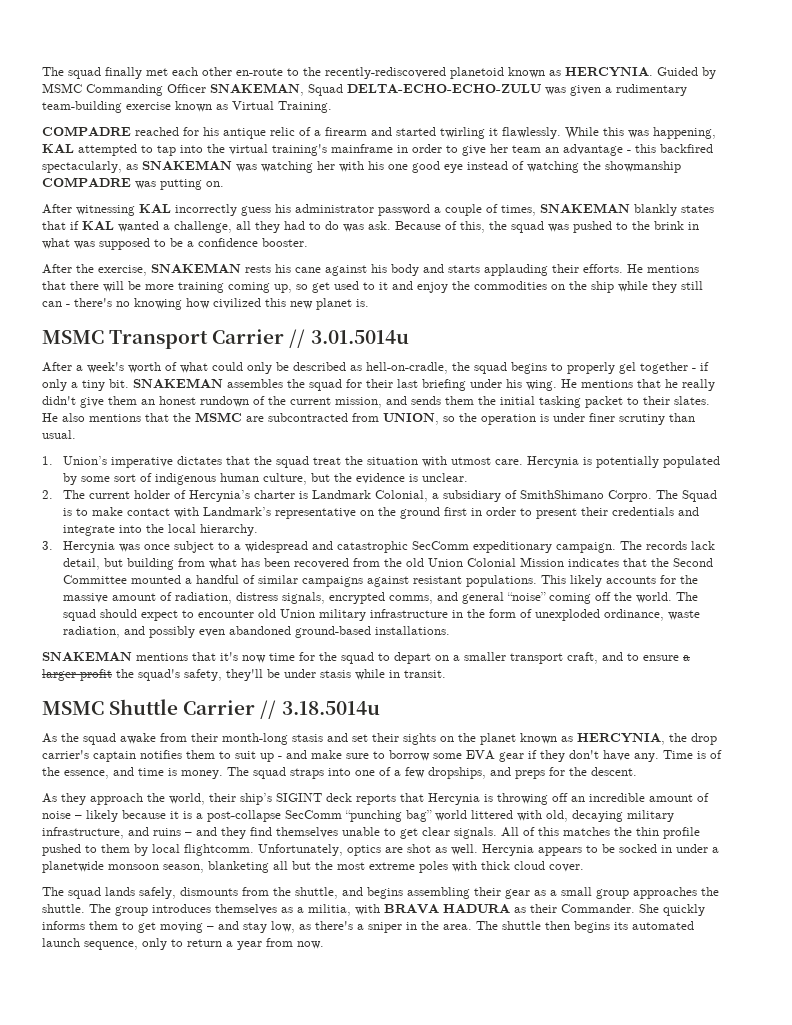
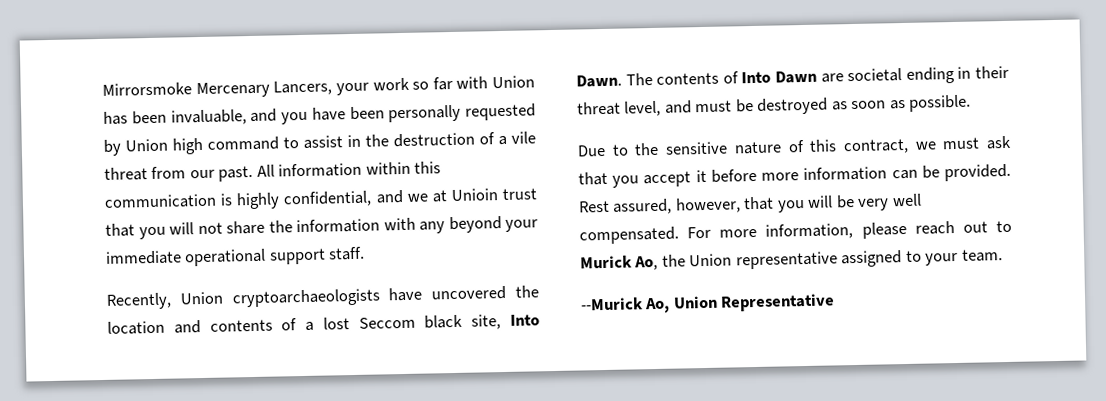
[42,67,716,79] [42,83,687,96] [42,101,332,113] [42,126,716,139] [42,144,713,156] [42,160,681,173] [42,177,224,190] [42,203,714,216] [42,221,699,233] [42,238,308,250] [42,263,699,276] [42,281,703,293] [42,298,369,310] [42,329,409,349] [42,362,709,374] [42,378,715,391] [42,396,710,408] [42,412,695,425] [42,430,76,439] [42,456,721,468] [63,473,469,485] [42,490,718,502] [63,507,700,519] [63,524,259,536] [42,541,716,553] [63,557,714,570] [63,575,699,587] [63,592,699,604] [63,609,701,621] [63,626,451,638] [42,651,690,664] [42,669,446,681] [42,699,380,719] [42,733,717,745] [42,750,722,762] [42,767,637,779] [42,793,709,805] [42,810,674,822] [42,827,700,839] [42,844,719,856] [42,861,584,873] [42,887,719,899] [42,904,705,916] [42,921,694,933] [42,938,324,950] The squad finally met each other en-route to the recently-rediscovered planetoid known as HERCYNIA. Guided by MSMC Commanding Officer SNAKEMAN, Squad DELTA-ECHO-ECHO-ZULU was given a rudimentary team-building exercise known as Virtual Training. // COMPADRE reached for his antique relic of a firearm and started twirling it flawlessly. While this was happening, KAL attempted to tap into the virtual training's mainframe in order to give her team an advantage - this backfired spectacularly, as SNAKEMAN was watching her with his one good eye instead of watching the showmanship COMPADRE was putting on. // After witnessing KAL incorrectly guess his administrator password a couple of times, SNAKEMAN blankly states that if KAL wanted a challenge, all they had to do was ask. Because of this, the squad was pushed to the brink in what was supposed to be a confidence booster. // After the exercise, SNAKEMAN rests his cane against his body and starts applauding their efforts. He mentions that there will be more training coming up, so get used to it and enjoy the commodities on the ship while they still can - there's no knowing how civilized this new planet is. // MSMC Transport Carrier // 3.01.5014u // After a week's worth of what could only be described as hell-on-cradle, the squad begins to properly gel together - if only a tiny bit. SNAKEMAN assembles the squad for their last briefing under his wing. He mentions that he really didn't give them an honest rundown of the current mission, and sends them the initial tasking packet to their slates. He also mentions that the MSMC are subcontracted from UNION, so the operation is under finer scrutiny than usual. // 1. Union’s imperative dictates that the squad treat the situation with utmost care. Hercynia is potentially populated by some sort of indigenous human culture, but the evidence is unclear. // 2. The current holder of Hercynia’s charter is Landmark Colonial, a subsidiary of SmithShimano Corpro. The Squad is to make contact with Landmark’s representative on the ground first in order to present their credentials and integrate into the local hierarchy. // 3. Hercynia was once subject to a widespread and catastrophic SecComm expeditionary campaign. The records lack detail, but building from what has been recovered from the old Union Colonial Mission indicates that the Second Committee mounted a handful of similar campaigns against resistant populations. This likely accounts for the massive amount of radiation, distress signals, encrypted comms, and general “noise” coming off the world. The squad should expect to encounter old Union military infrastructure in the form of unexploded ordinance, waste radiation, and possibly even abandoned ground-based installations. // SNAKEMAN mentions that it's now time for the squad to depart on a smaller transport craft, and to ensure a larger profit the squad's safety, they'll be under stasis while in transit. // MSMC Shuttle Carrier // 3.18.5014u // As the squad awake from their month-long stasis and set their sights on the planet known as HERCYNIA, the drop carrier's captain notifies them to suit up - and make sure to borrow some EVA gear if they don't have any. Time is of the essence, and time is money. The squad straps into one of a few dropships, and preps for the descent. // As they approach the world, their ship’s SIGINT deck reports that Hercynia is throwing off an incredible amount of noise – likely because it is a post-collapse SecComm “punching bag” world littered with old, decaying military infrastructure, and ruins – and they find themselves unable to get clear signals. All of this matches the thin profile pushed to them by local flightcomm. Unfortunately, optics are shot as well. Hercynia appears to be socked in under a planetwide monsoon season, blanketing all but the most extreme poles with thick cloud cover. // The squad lands safely, dismounts from the shuttle, and begins assembling their gear as a small group approaches the shuttle. The group introduces themselves as a militia, with BRAVA HADURA as their Commander. She quickly informs them to get moving – and stay low, as there's a sniper in the area. The shuttle then begins its automated launch sequence, only to return a year from now. -> [102,75,535,99] [103,103,536,126] [103,131,536,156] [104,161,442,182] [104,188,537,210] [105,216,538,240] [105,246,366,267] [106,285,539,310] [107,314,540,335] [576,65,1010,88] [577,94,972,117] [577,135,1012,157] [578,163,1011,188] [579,193,922,215] [579,220,1013,245] [580,249,1003,271] [580,293,836,314] Mirrorsmoke Mercenary Lancers, your work so far with Union has been invaluable, and you have been personally requested by Union high command to assist in the destruction of a vile threat from our past. All information within this communication is highly confidential, and we at Unioin trust that you will not share the information with any beyond your immediate operational support staff. // Recently, Union cryptoarchaeologists have uncovered the location and contents of a lost Seccom black site, Into Dawn. The contents of Into Dawn are societal ending in their threat level, and must be destroyed as soon as possible. // Due to the sensitive nature of this contract, we must ask that you accept it before more information can be provided. Rest assured, however, that you will be very well compensated. For more information, please reach out to Murick Ao, the Union representative assigned to your team. // --Murick Ao, Union Representative

